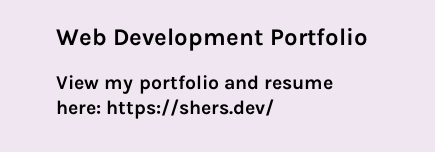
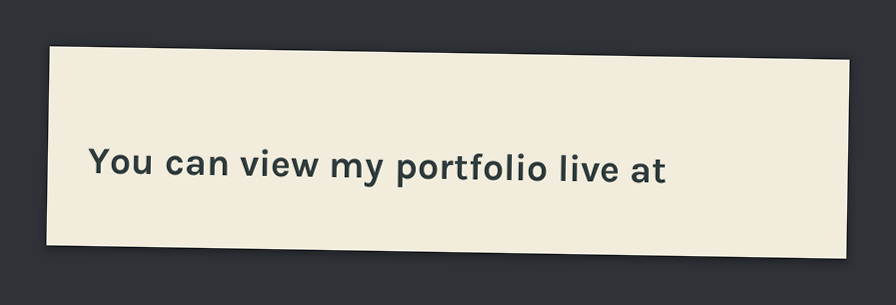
[56,27,368,51] [56,75,334,94] [56,99,275,119] Web Development Portfolio // View my portfolio and resume here: https://shers.dev/ -> [87,147,667,190] You can view my portfolio live at

